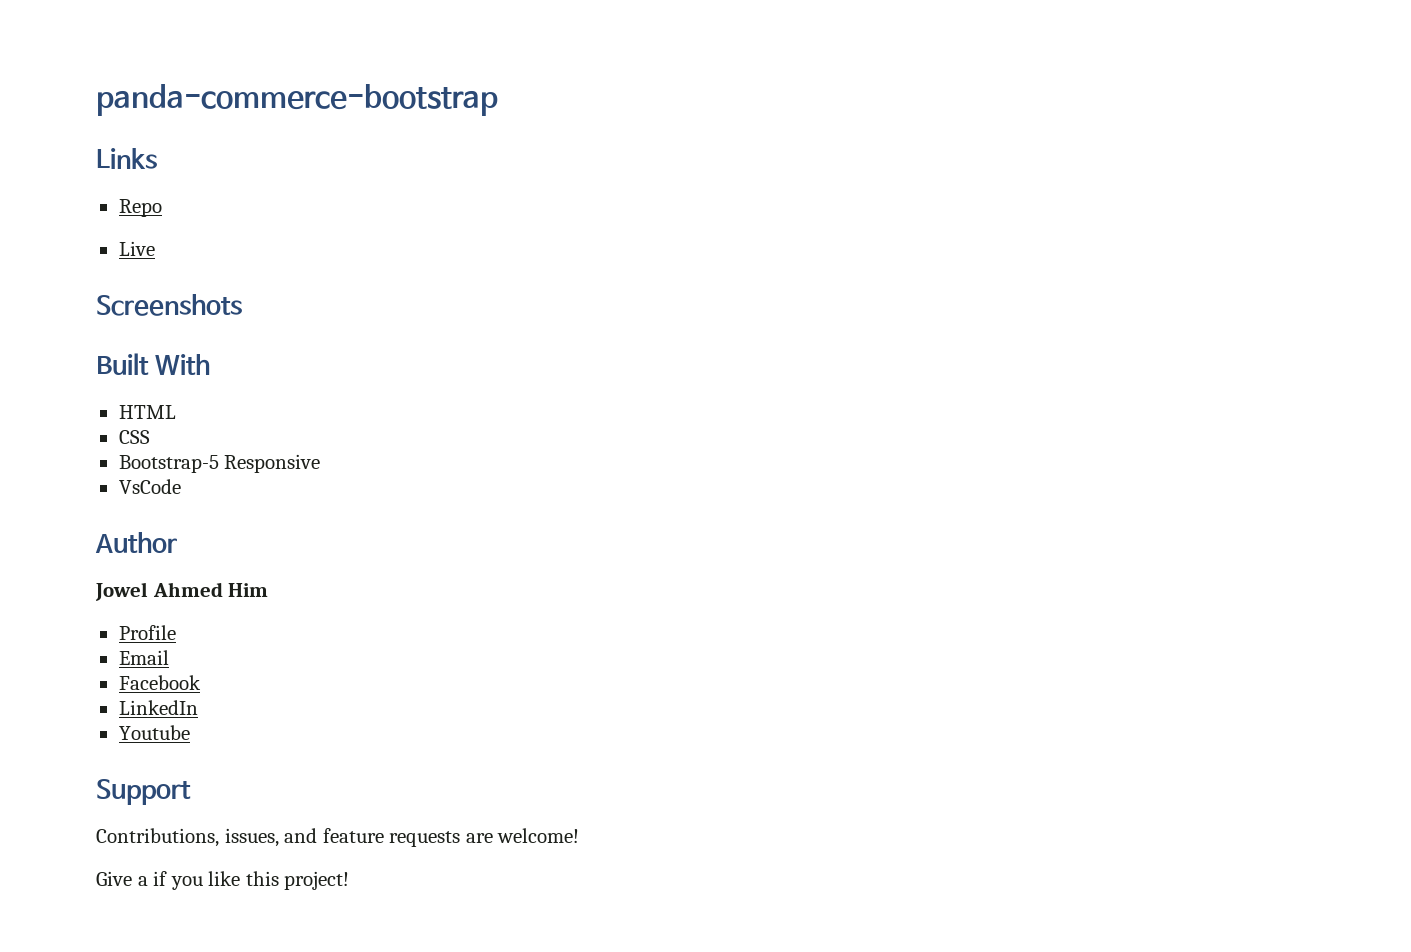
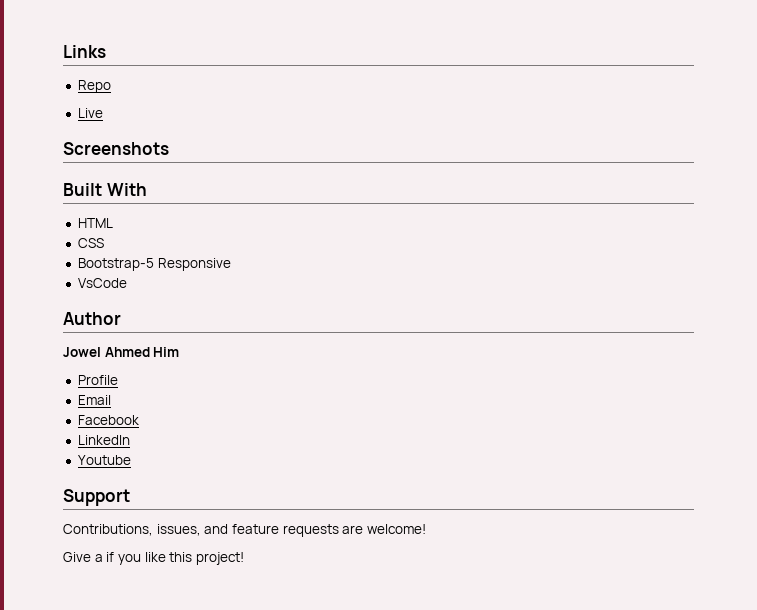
[96,84,498,116] panda-commerce-bootstrap // -> (63, 51) none

